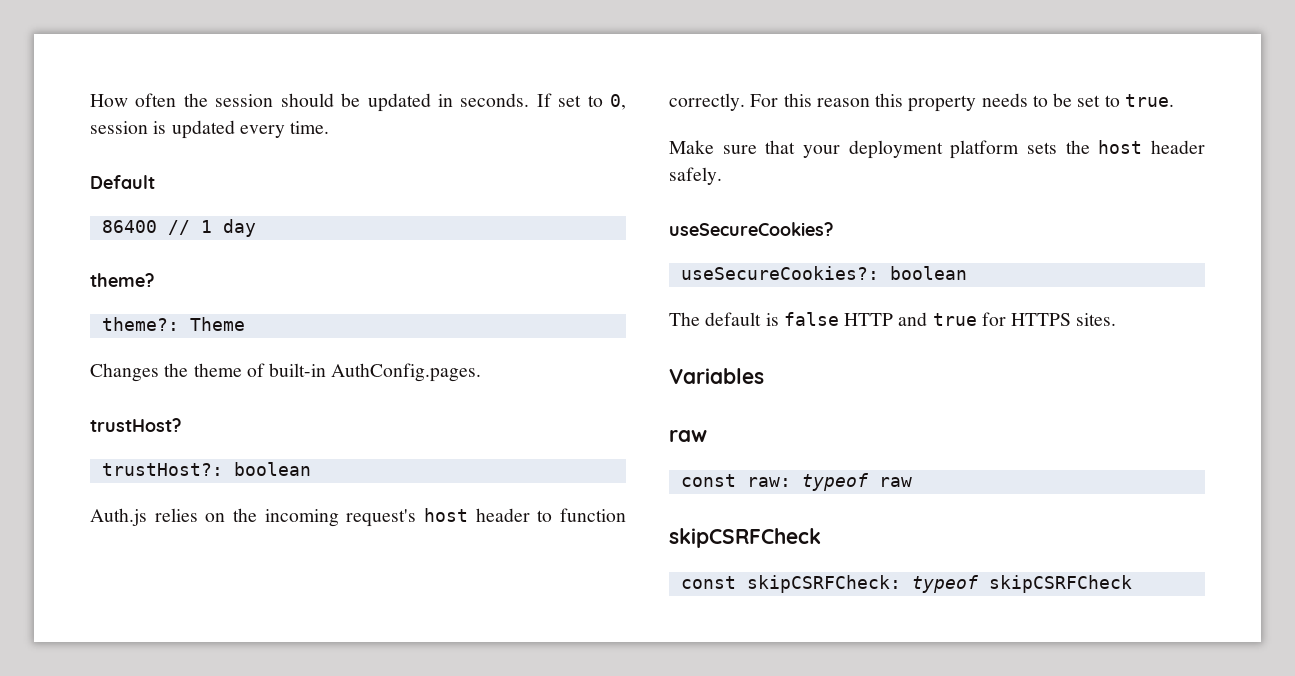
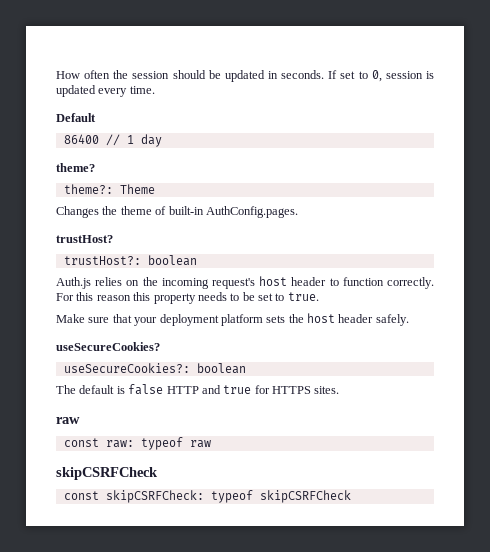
[669,368,764,384] // Variables -> (340, 390) none

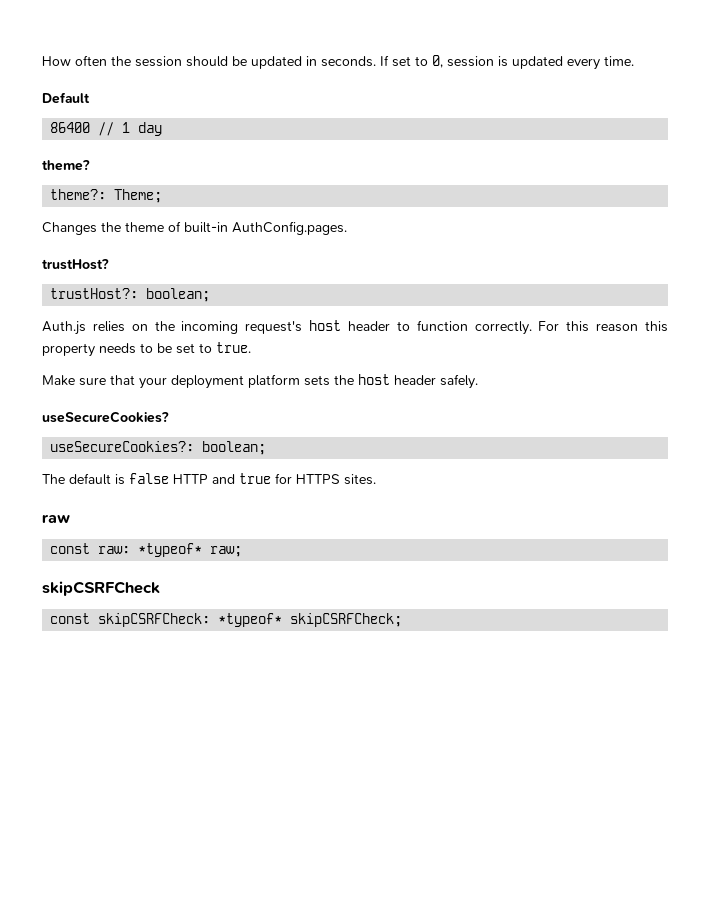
[119,184,155,194] Theme -> [114,189,163,203] Theme;
[147,255,197,266] boolean -> [146,288,211,302] boolean;
[196,363,246,374] boolean -> [202,441,267,455] boolean;
[140,437,211,450] typeof raw -> [138,543,243,557] *typeof* raw;
[210,490,351,503] typeof skipCSRFCheck -> [218,613,403,627] *typeof* skipCSRFCheck;

